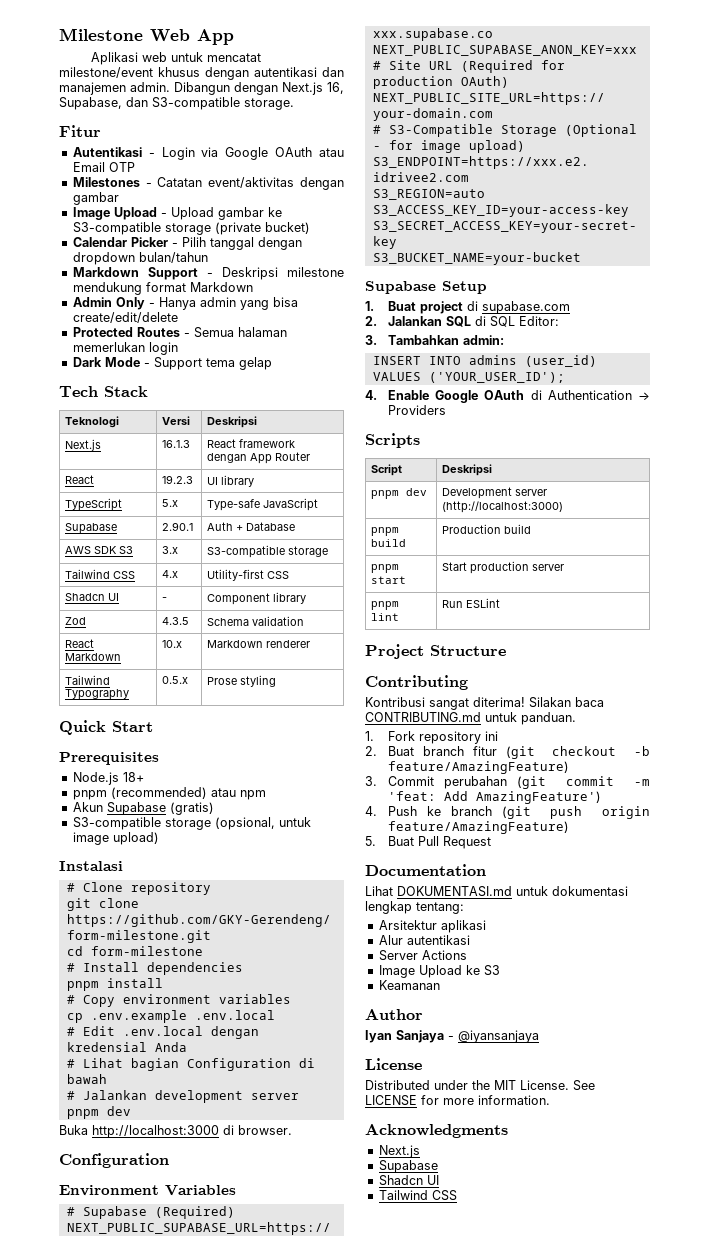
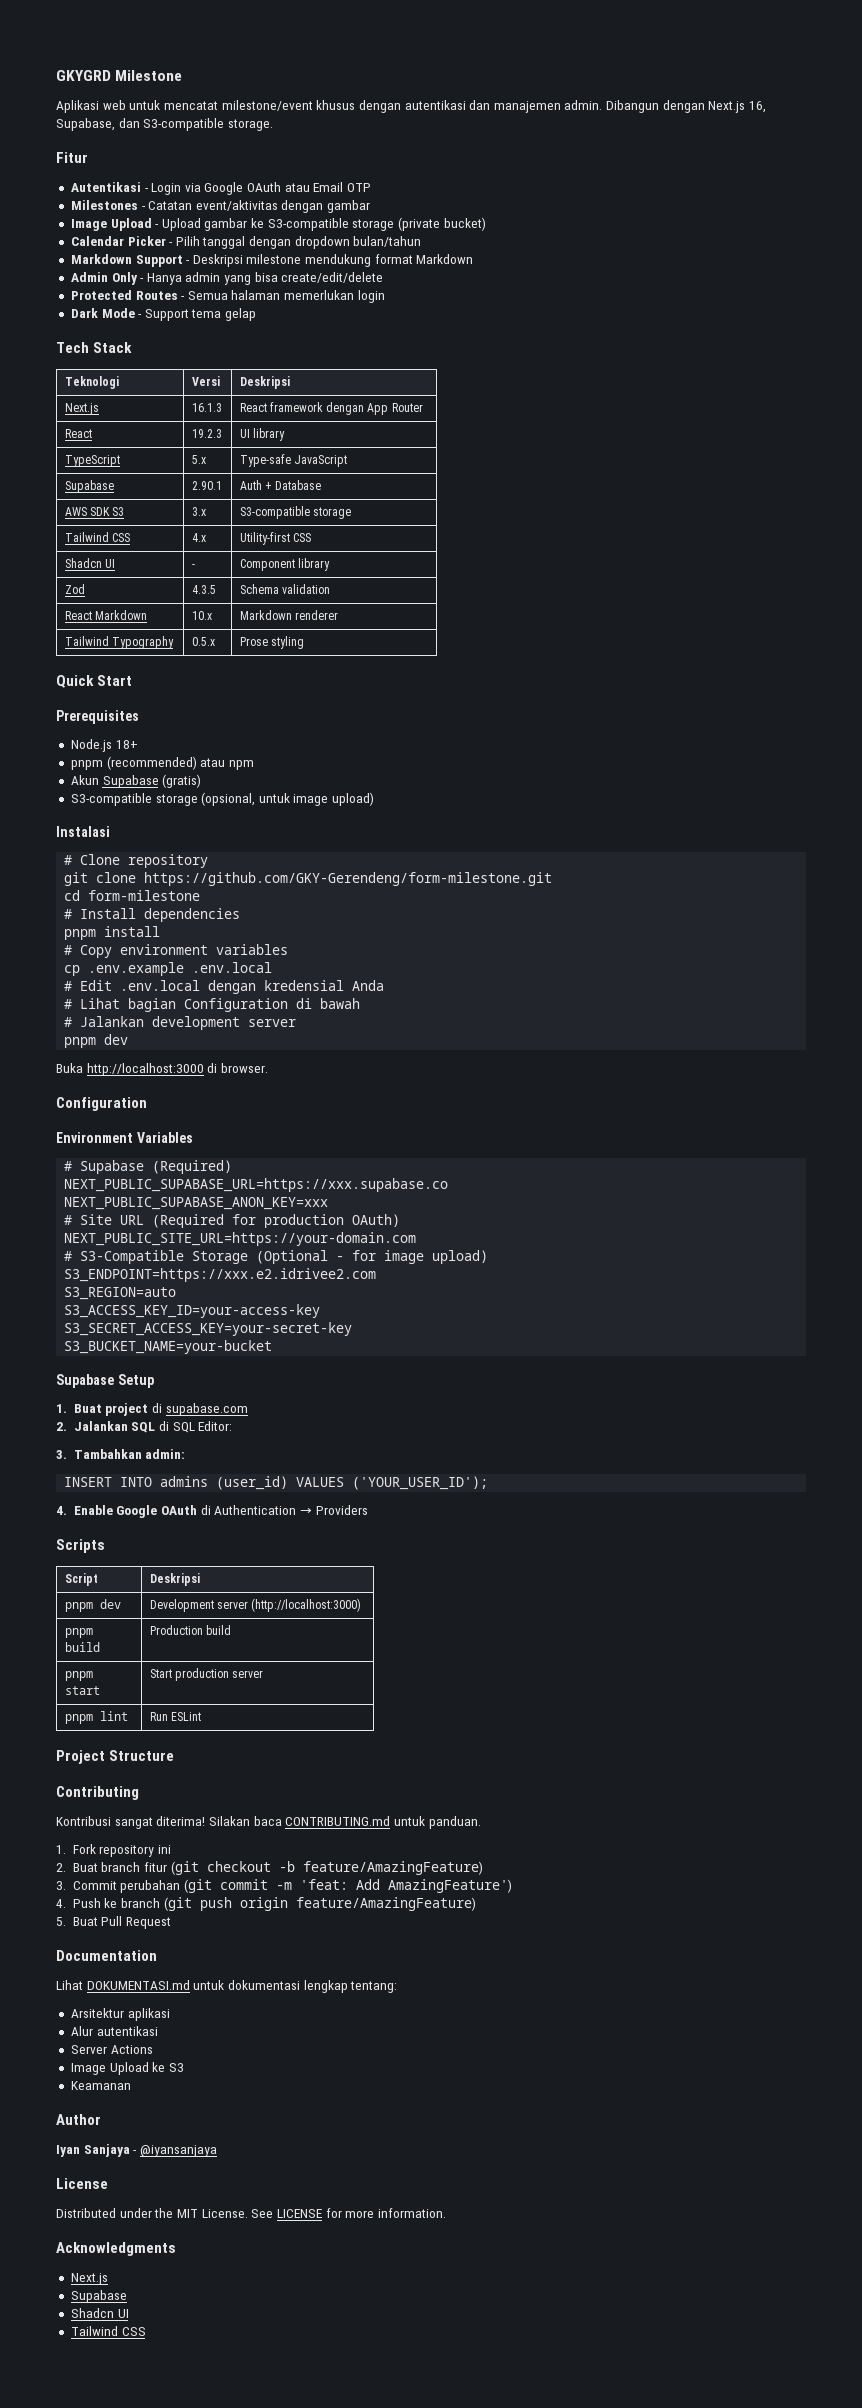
(59, 34) none -> [56,70,111,81] GKYGRD
[150,29,234,45] Web App -> (183, 75) none

